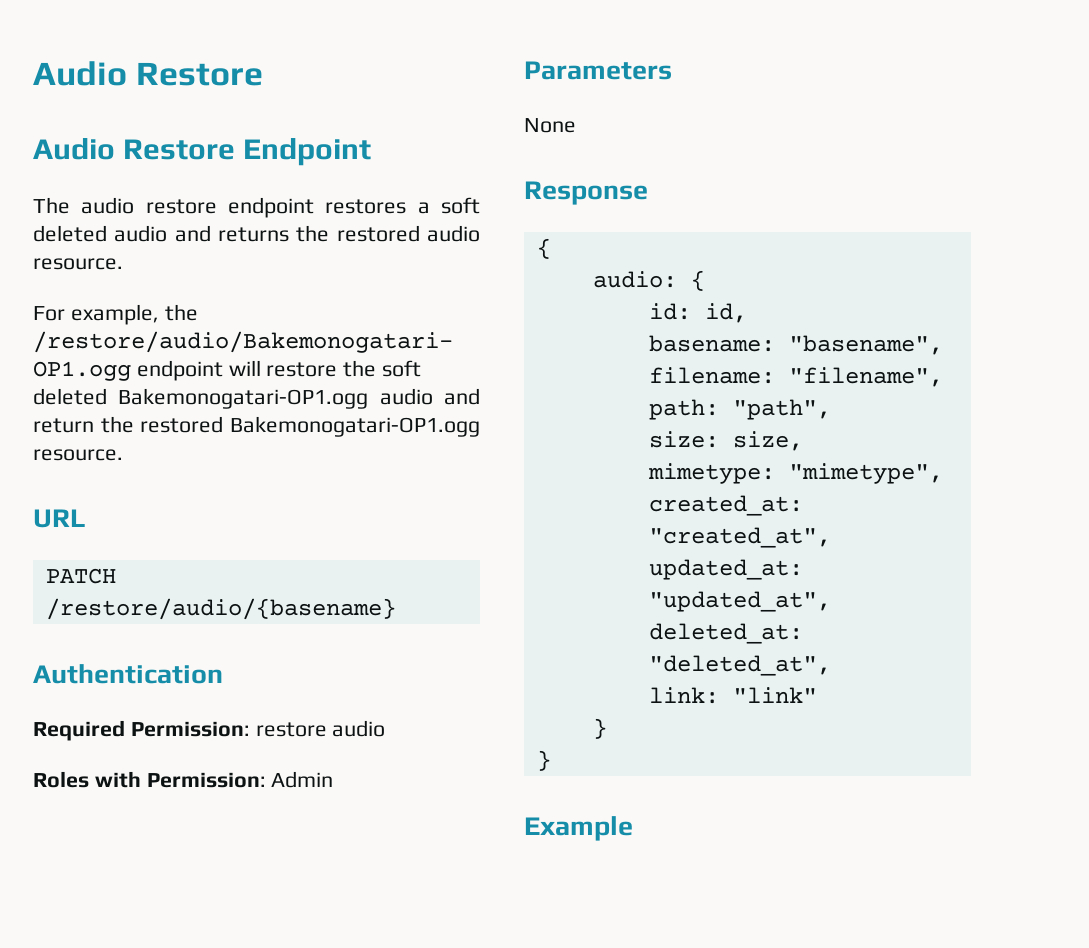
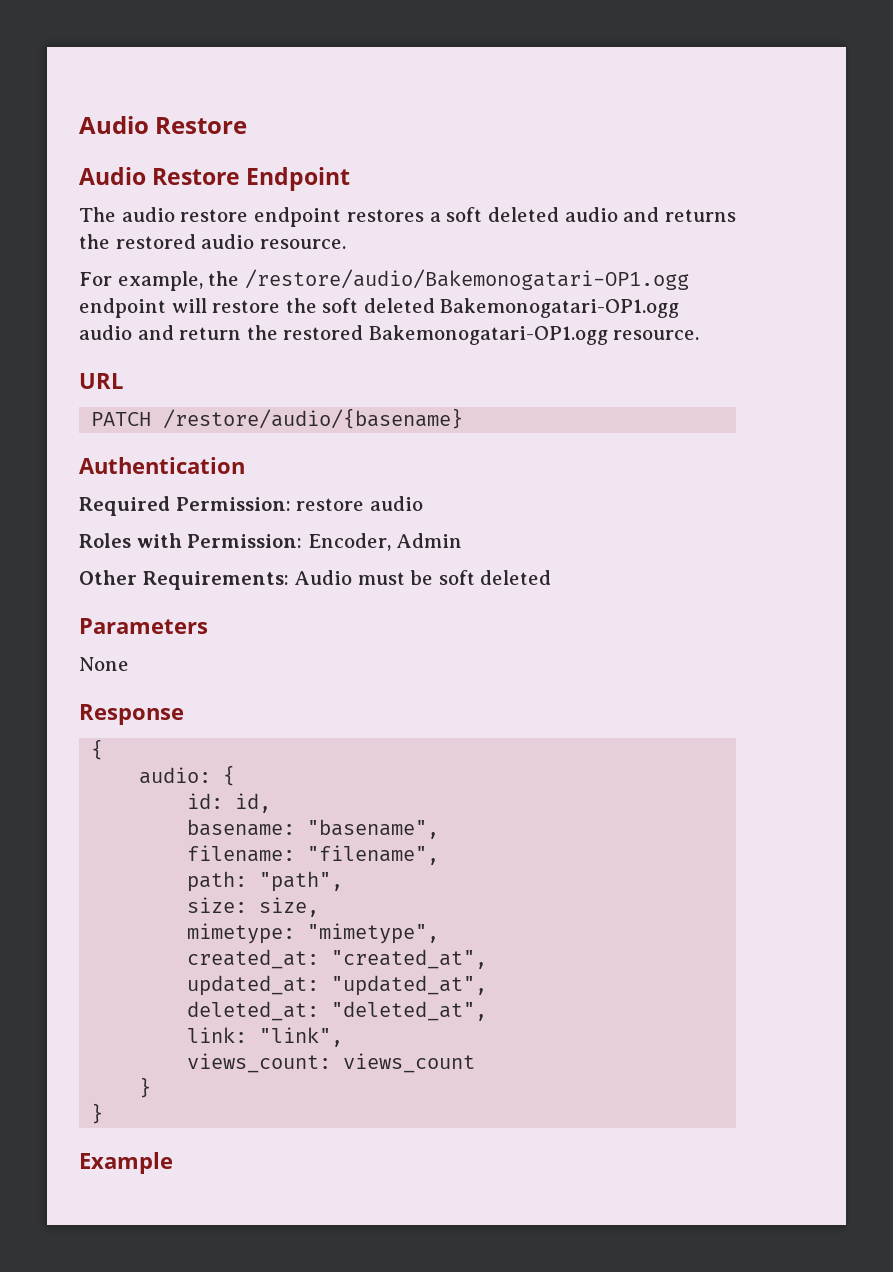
(266, 780) none -> [307,533,391,551] Encoder,
(334, 779) none -> [79,570,552,590] // Other Requirements: Audio must be soft deleted
[732,687,817,703] "link" -> [259,1027,344,1047] [187,1053,476,1073] "link", // views_count: views_count

